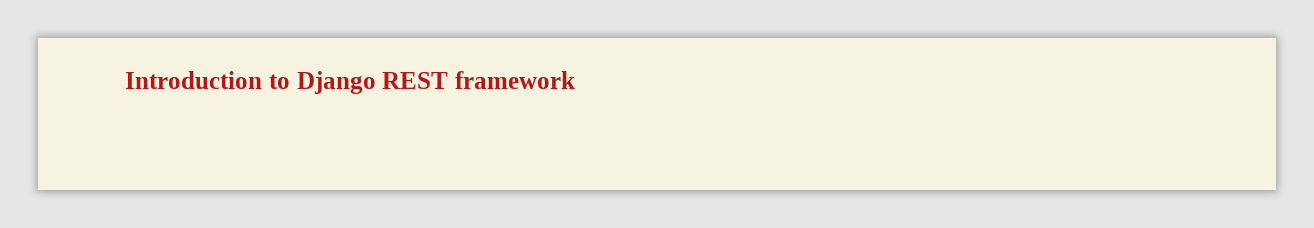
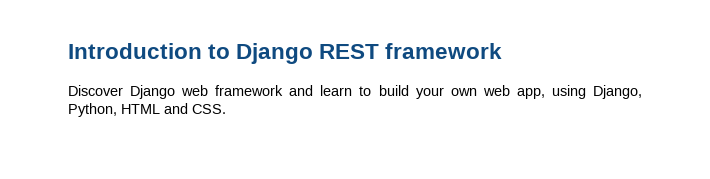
(575, 80) none -> [68,85,643,99] [68,103,226,117] // Discover Django web framework and learn to build your own web app, using Django, Python, HTML and CSS.

